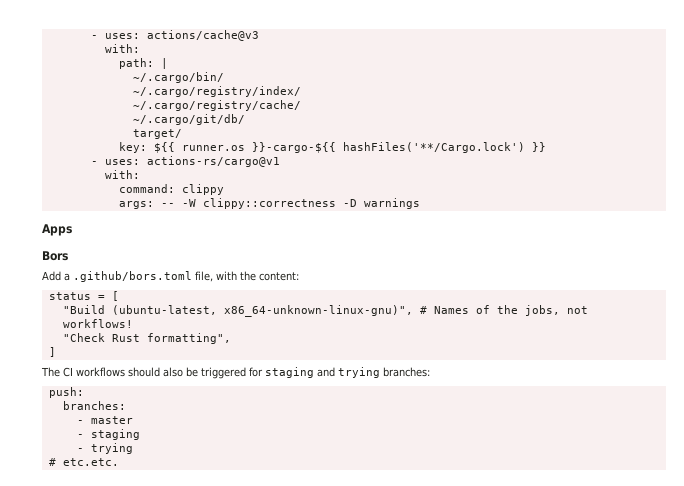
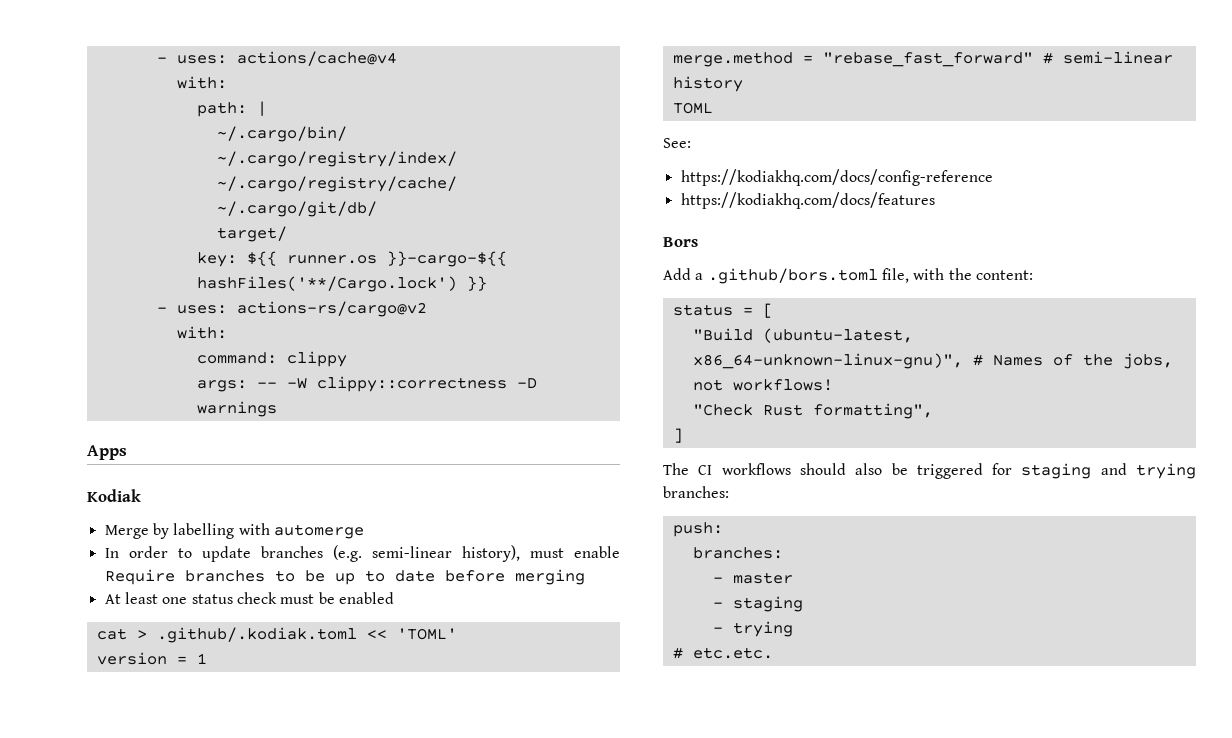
[90,30,259,41] - uses: actions/cache@v3 -> [156,51,397,66] - uses: actions/cache@v4
[146,156,280,167] actions-rs/cargo@v1 -> [236,301,427,317] actions-rs/cargo@v2
(72, 230) none -> [87,489,141,502] [104,523,364,539] [104,545,620,562] [104,569,585,585] [104,592,394,604] [96,627,457,643] [96,652,207,665] [672,51,1173,67] [672,76,743,92] [672,102,713,114] [663,138,691,148] [680,169,993,186] [680,192,935,209] // Kodiak // Merge by labelling with automerge // In order to update branches (e.g. semi-linear history), must enable Require branches to be up to date before merging // At least one status check must be enabled // cat > .github/.kodiak.toml << 'TOML' // version = 1 // merge.method = "rebase_fast_forward" # semi-linear history // TOML // See: // https://kodiakhq.com/docs/config-reference // https://kodiakhq.com/docs/features

